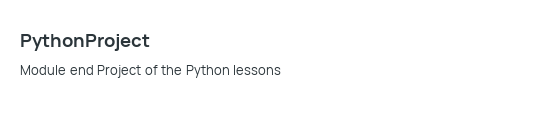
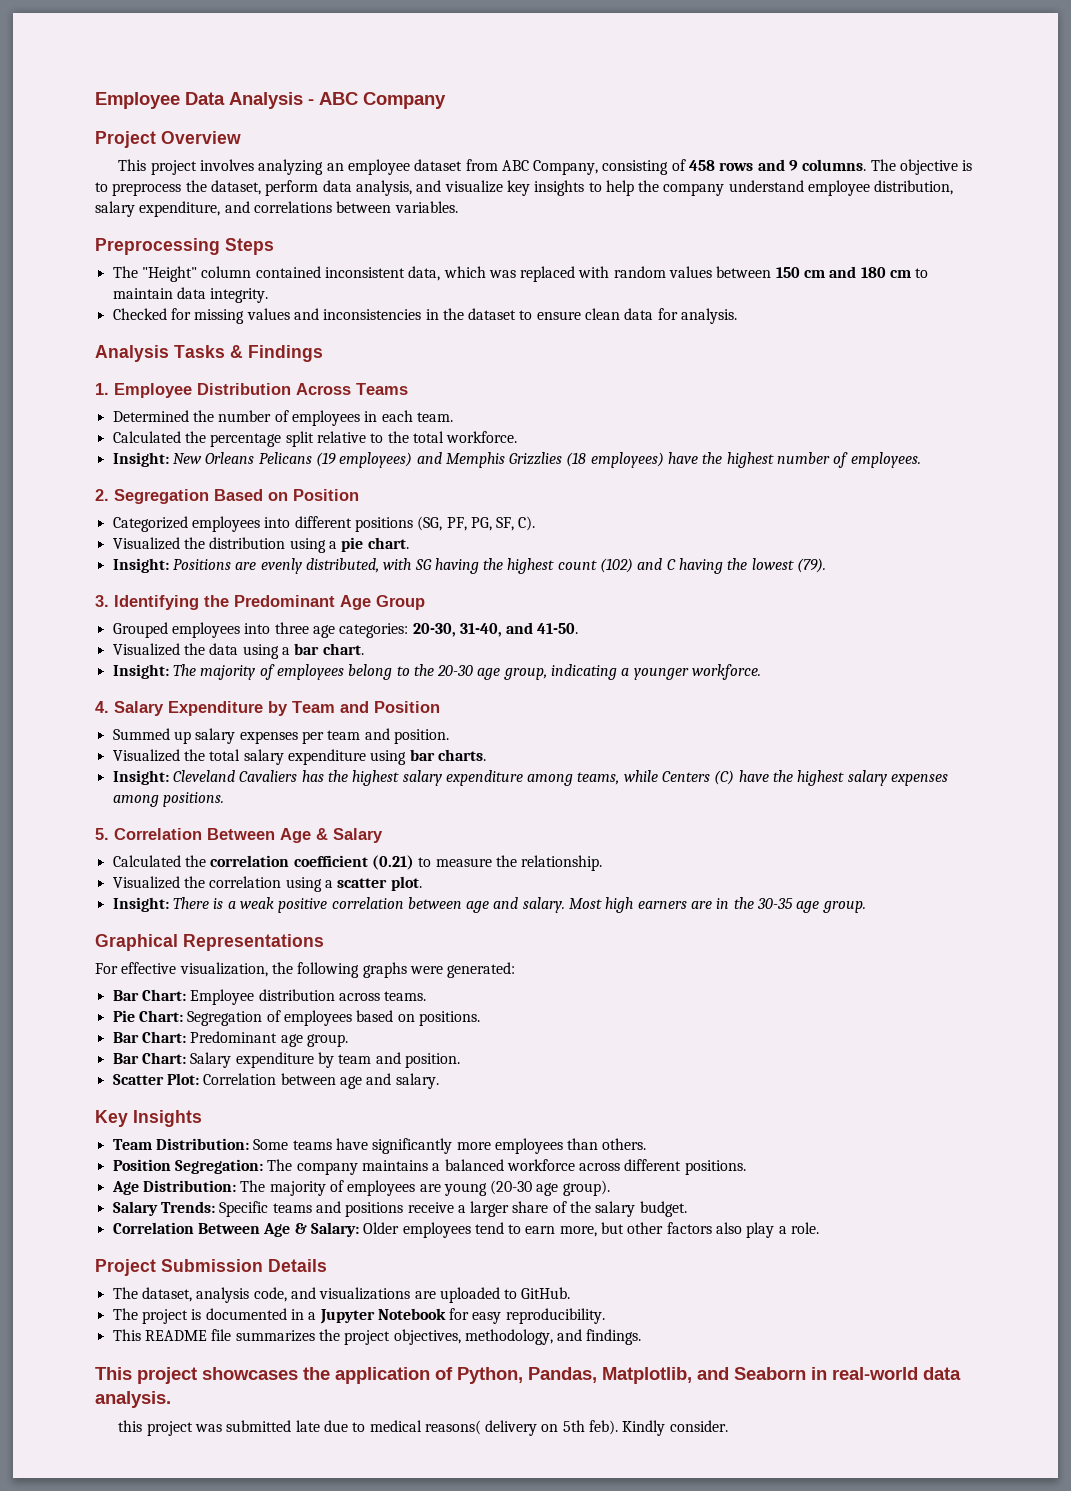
[20,34,150,51] [20,65,282,78] PythonProject // Module end Project of the Python lessons -> [95,92,446,109] [95,131,241,148] [118,159,973,175] [95,180,954,196] [95,201,458,217] [95,238,274,255] [112,266,929,282] [112,287,269,303] [112,308,738,324] [95,345,323,362] [95,383,408,398] [112,410,453,426] [112,431,518,447] [112,452,921,468] [95,489,359,504] [112,516,536,532] [112,537,409,553] [112,558,827,574] [95,595,425,610] [112,622,579,638] [112,643,364,659] [112,664,762,680] [95,701,440,716] [112,728,449,744] [112,749,486,765] [112,770,949,786] [112,792,224,807] [95,828,383,843] [112,855,603,871] [112,876,422,892] [112,897,866,913] [95,934,324,951] [95,962,516,978] [112,989,427,1005] [112,1010,480,1026] [112,1031,348,1047] [112,1052,460,1068] [112,1073,439,1089] [95,1110,202,1127] [112,1138,647,1154] [112,1159,746,1175] [111,1180,610,1196] [112,1201,687,1217] [112,1222,820,1238] [95,1259,327,1276] [112,1287,571,1303] [112,1308,605,1324] [112,1329,642,1345] [95,1367,961,1384] [95,1391,171,1408] [118,1420,728,1436] Employee Data Analysis - ABC Company // Project Overview // This project involves analyzing an employee dataset from ABC Company, consisting of 458 rows and 9 columns. The objective is to preprocess the dataset, perform data analysis, and visualize key insights to help the company understand employee distribution, salary expenditure, and correlations between variables. // Preprocessing Steps // The "Height" column contained inconsistent data, which was replaced with random values between 150 cm and 180 cm to maintain data integrity. // Checked for missing values and inconsistencies in the dataset to ensure clean data for analysis. // Analysis Tasks & Findings // 1. Employee Distribution Across Teams // Determined the number of employees in each team. // Calculated the percentage split relative to the total workforce. // Insight: New Orleans Pelicans (19 employees) and Memphis Grizzlies (18 employees) have the highest number of employees. // 2. Segregation Based on Position // Categorized employees into different positions (SG, PF, PG, SF, C). // Visualized the distribution using a pie chart. // Insight: Positions are evenly distributed, with SG having the highest count (102) and C having the lowest (79). // 3. Identifying the Predominant Age Group // Grouped employees into three age categories: 20-30, 31-40, and 41-50. // Visualized the data using a bar chart. // Insight: The majority of employees belong to the 20-30 age group, indicating a younger workforce. // 4. Salary Expenditure by Team and Position // Summed up salary expenses per team and position. // Visualized the total salary expenditure using bar charts. // Insight: Cleveland Cavaliers has the highest salary expenditure among teams, while Centers (C) have the highest salary expenses among positions. // 5. Correlation Between Age & Salary // Calculated the correlation coefficient (0.21) to measure the relationship. // Visualized the correlation using a scatter plot. // Insight: There is a weak positive correlation between age and salary. Most high earners are in the 30-35 age group. // Graphical Representations // For effective visualization, the following graphs were generated: // Bar Chart: Employee distribution across teams. // Pie Chart: Segregation of employees based on positions. // Bar Chart: Predominant age group. // Bar Chart: Salary expenditure by team and position. // Scatter Plot: Correlation between age and salary. // Key Insights // Team Distribution: Some teams have significantly more employees than others. // Position Segregation: The company maintains a balanced workforce across different positions. // Age Distribution: The majority of employees are young (20-30 age group). // Salary Trends: Specific teams and positions receive a larger share of the salary budget. // Correlation Between Age & Salary: Older employees tend to earn more, but other factors also play a role. // Project Submission Details // The dataset, analysis code, and visualizations are uploaded to GitHub. // The project is documented in a Jupyter Notebook for easy reproducibility. // This README file summarizes the project objectives, methodology, and findings. // This project showcases the application of Python, Pandas, Matplotlib, and Seaborn in real-world data analysis. // this project was submitted late due to medical reasons( delivery on 5th feb). Kindly consider.

